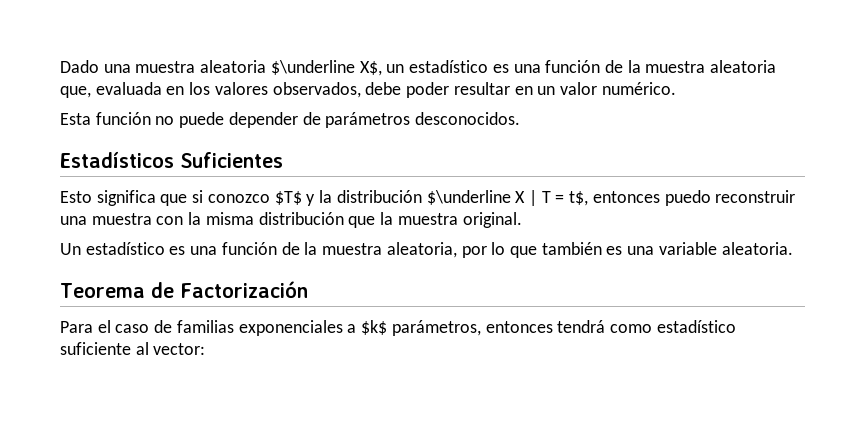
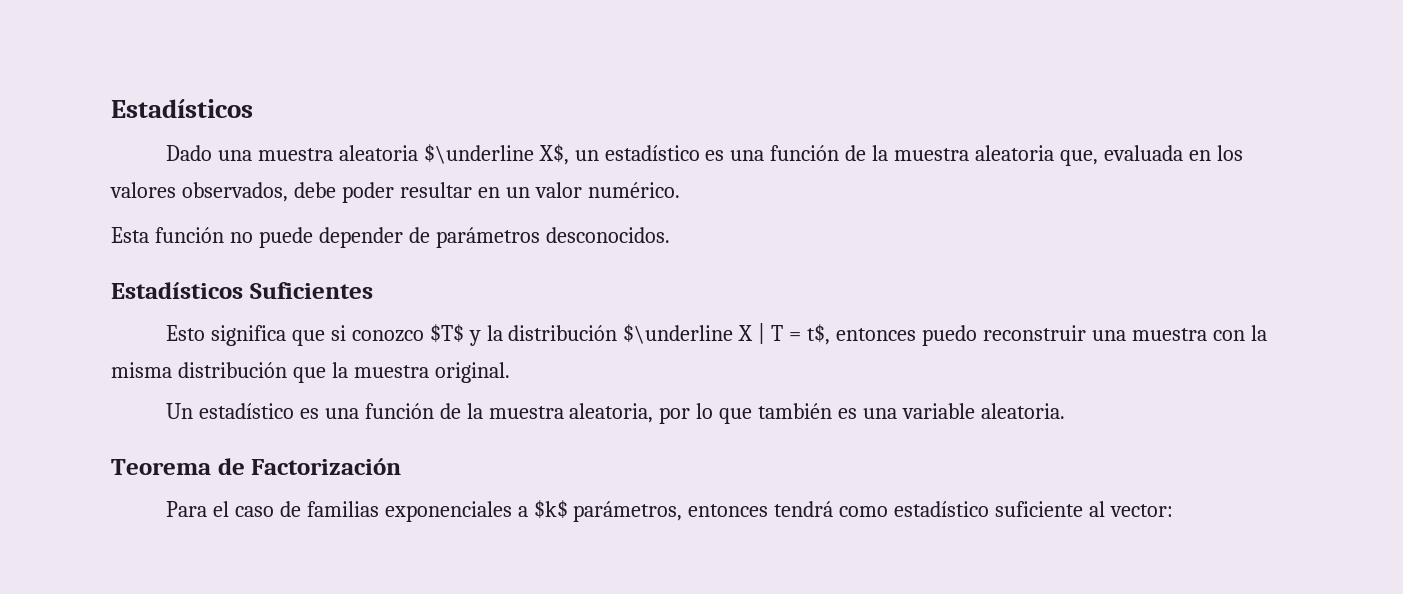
(60, 66) none -> [111,99,253,118] Estadísticos //

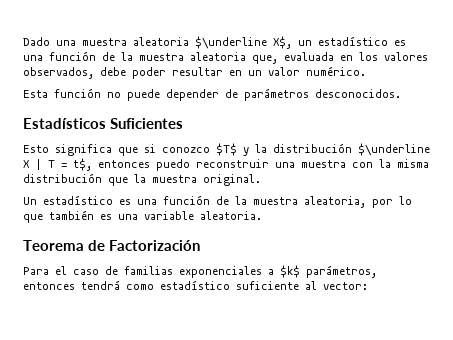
[111,99,253,118] Estadísticos // -> (23, 41) none

